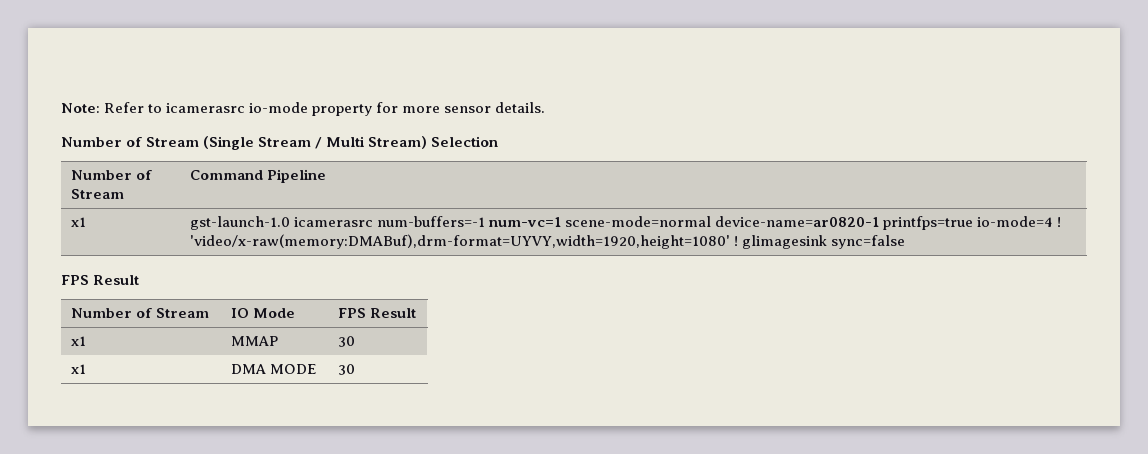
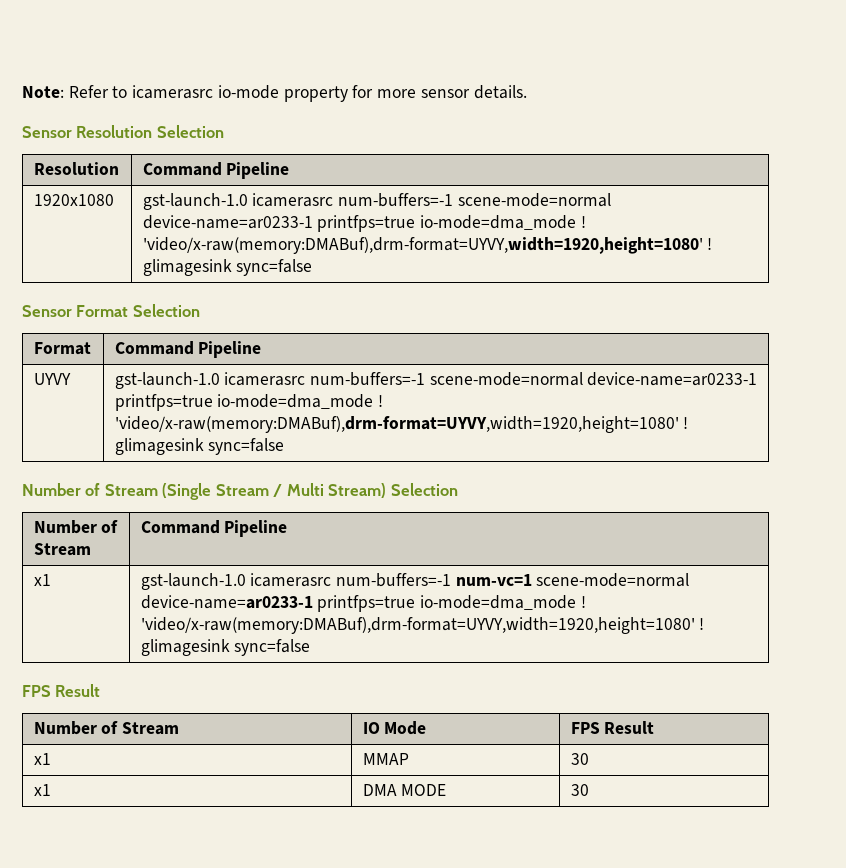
(546, 107) none -> [22,125,224,138] [33,162,119,175] [142,162,290,179] [33,194,114,206] [142,193,611,210] [142,215,586,232] [142,237,713,254] [142,259,313,276] [22,304,200,317] [33,342,91,355] [114,341,262,358] [33,373,71,385] [114,372,758,389] [114,394,383,411] [114,416,689,433] [114,438,285,455] // Sensor Resolution Selection // Resolution | Command Pipeline // 1920x1080 | gst-launch-1.0 icamerasrc num-buffers=-1 scene-mode=normal device-name=ar0233-1 printfps=true io-mode=dma_mode ! 'video/x-raw(memory:DMABuf),drm-format=UYVY,width=1920,height=1080' ! glimagesink sync=false // Sensor Format Selection // Format | Command Pipeline // UYVY | gst-launch-1.0 icamerasrc num-buffers=-1 scene-mode=normal device-name=ar0233-1 printfps=true io-mode=dma_mode ! 'video/x-raw(memory:DMABuf),drm-format=UYVY,width=1920,height=1080' ! glimagesink sync=false
[714,216,1053,230] device-name=ar0820-1 printfps=true io-mode=4 -> [140,595,576,612] device-name=ar0233-1 printfps=true io-mode=dma_mode

